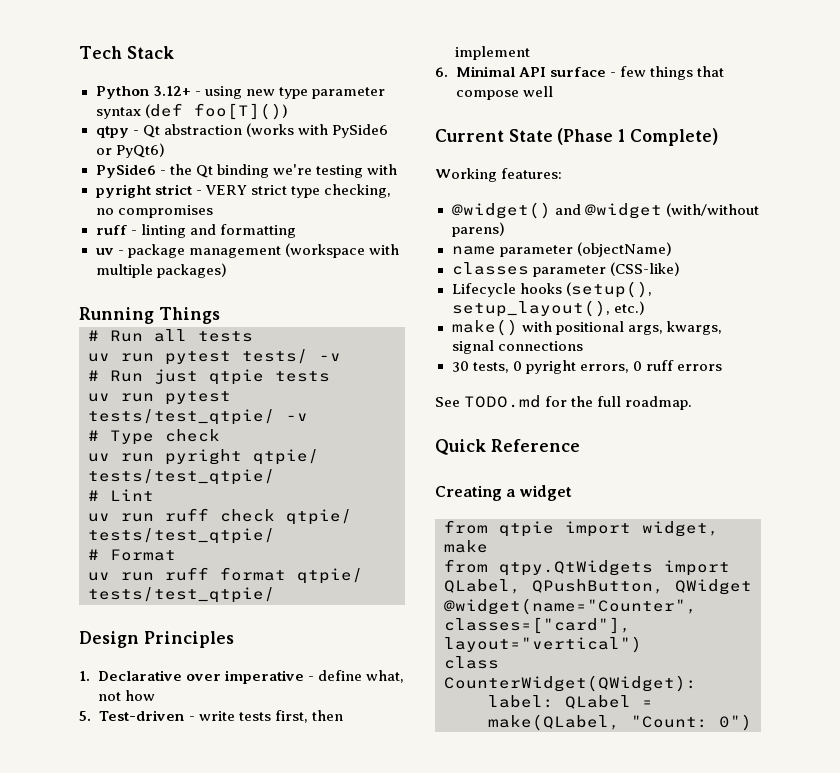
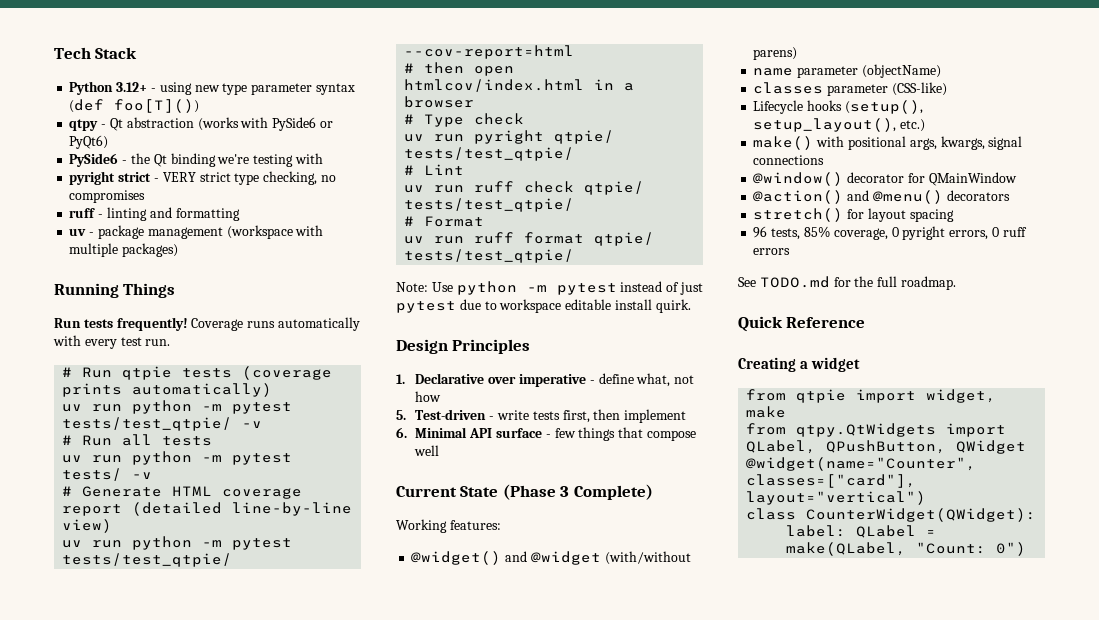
(220, 315) none -> [54,317,360,331] [53,335,171,349] [62,366,333,380] [62,383,273,397] [62,400,293,414] [62,417,263,431] // Run tests frequently! Coverage runs automatically with every test run. // # Run qtpie tests (coverage prints automatically) // uv run python -m pytest tests/test_qtpie/ -v
(154, 357) none -> [132,451,223,465] python -m
[110,369,330,385] [88,391,231,405] [88,409,308,425] Run just qtpie tests // uv run pytest tests/test_qtpie/ -v -> [82,486,303,499] [62,502,353,516] [62,519,113,533] [62,536,293,550] [62,553,233,567] [404,45,575,59] [404,62,515,76] [404,79,635,92] [404,96,475,108] Generate HTML coverage report (detailed line-by-line view) // uv run python -m pytest tests/test_qtpie/ --cov-report=html // # then open htmlcov/index.html in a browser
(275, 595) none -> [396,281,703,295] [396,299,691,313] // Note: Use python -m pytest instead of just pytest due to workspace editable install quirk.
[618,129,626,142] 1 -> [560,486,570,497] 3
[451,361,509,373] 30 tests, -> [753,172,1017,186] [753,190,1010,204] [753,208,954,222] [753,226,888,240] @window() decorator for QMainWindow // @action() and @menu() decorators // stretch() for layout spacing // 96 tests, 85% coverage,

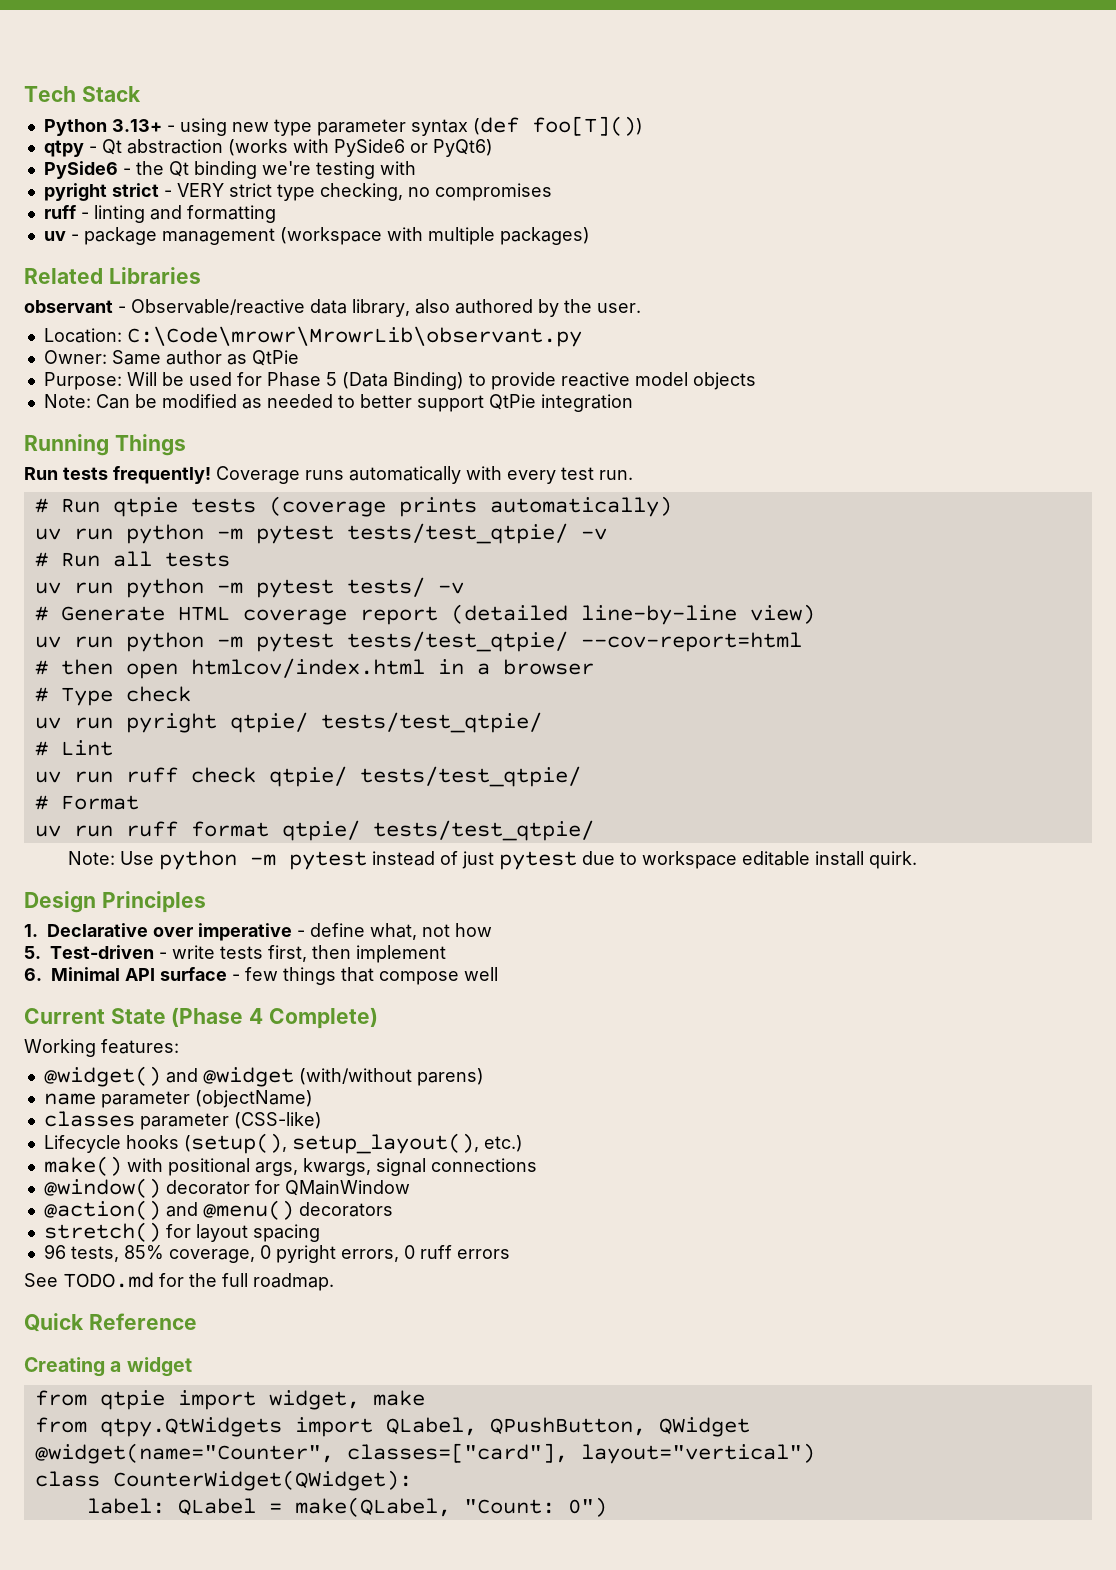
[116,82,148,92] 3.12+ -> [111,119,162,132] 3.13+
(179, 250) none -> [24,267,201,284] [24,299,641,317] [43,326,582,347] [43,350,299,366] [43,372,756,390] [43,394,633,412] // Related Libraries // observant - Observable/reactive data library, also authored by the user. // Location: C:\Code\mrowr\MrowrLib\observant.py // Owner: Same author as QtPie // Purpose: Will be used for Phase 5 (Data Binding) to provide reactive model objects // Note: Can be modified as needed to better support QtPie integration
[560,486,570,497] 3 -> [249,1008,264,1024] 4

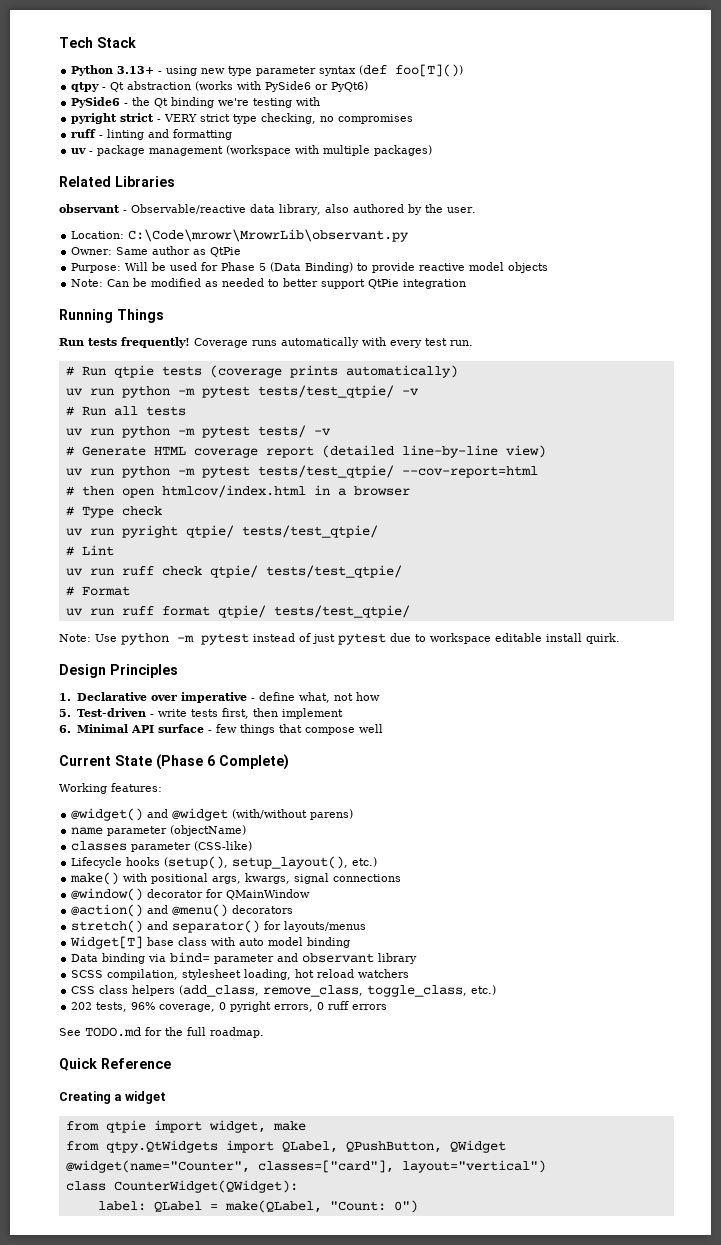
[249,1008,264,1024] 4 -> [207,755,215,766] 6
[165,1224,320,1242] [43,1244,164,1262] for layout spacing // 96 tests, 85% -> [147,920,367,933] [70,936,351,949] [71,952,418,964] [71,969,410,980] [71,985,497,997] [71,1002,156,1012] and separator() for layouts/menus // Widget[T] base class with auto model binding // Data binding via bind= parameter and observant library // SCSS compilation, stylesheet loading, hot reload watchers // CSS class helpers (add_class, remove_class, toggle_class, etc.) // 202 tests, 96%

